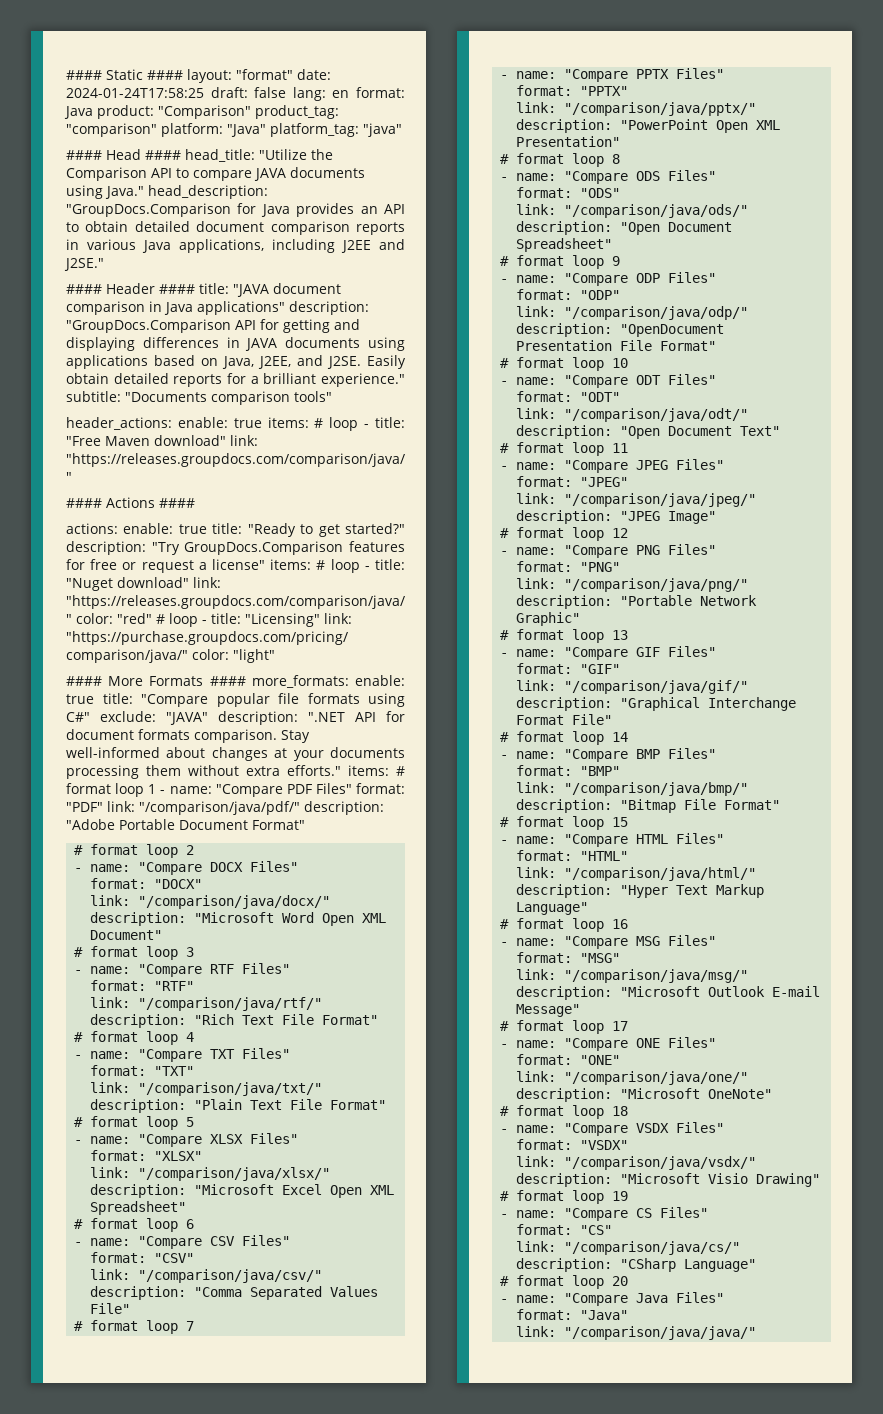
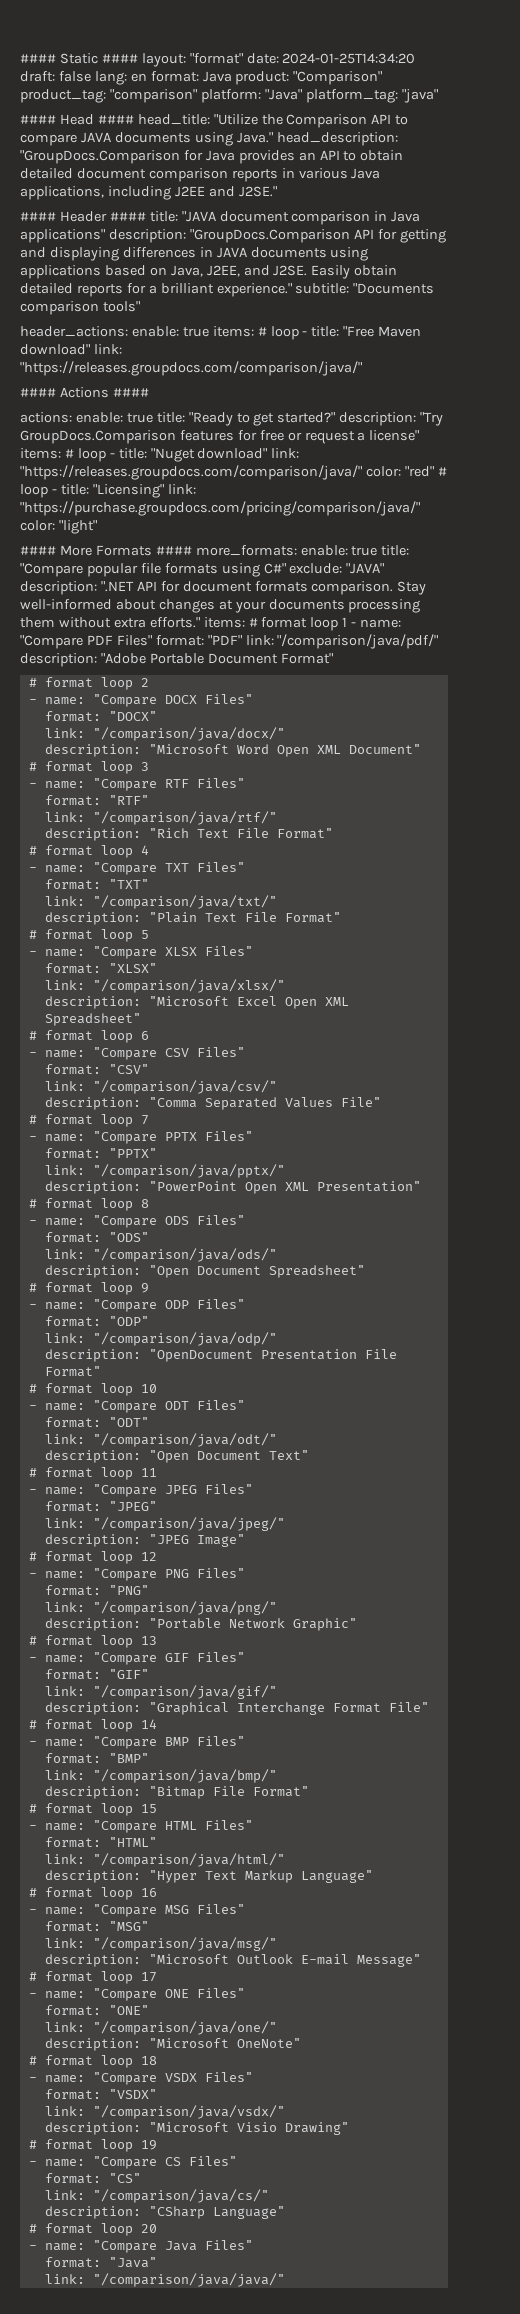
[66,88,204,98] 2024-01-24T17:58:25 -> [282,53,416,64] 2024-01-25T14:34:20

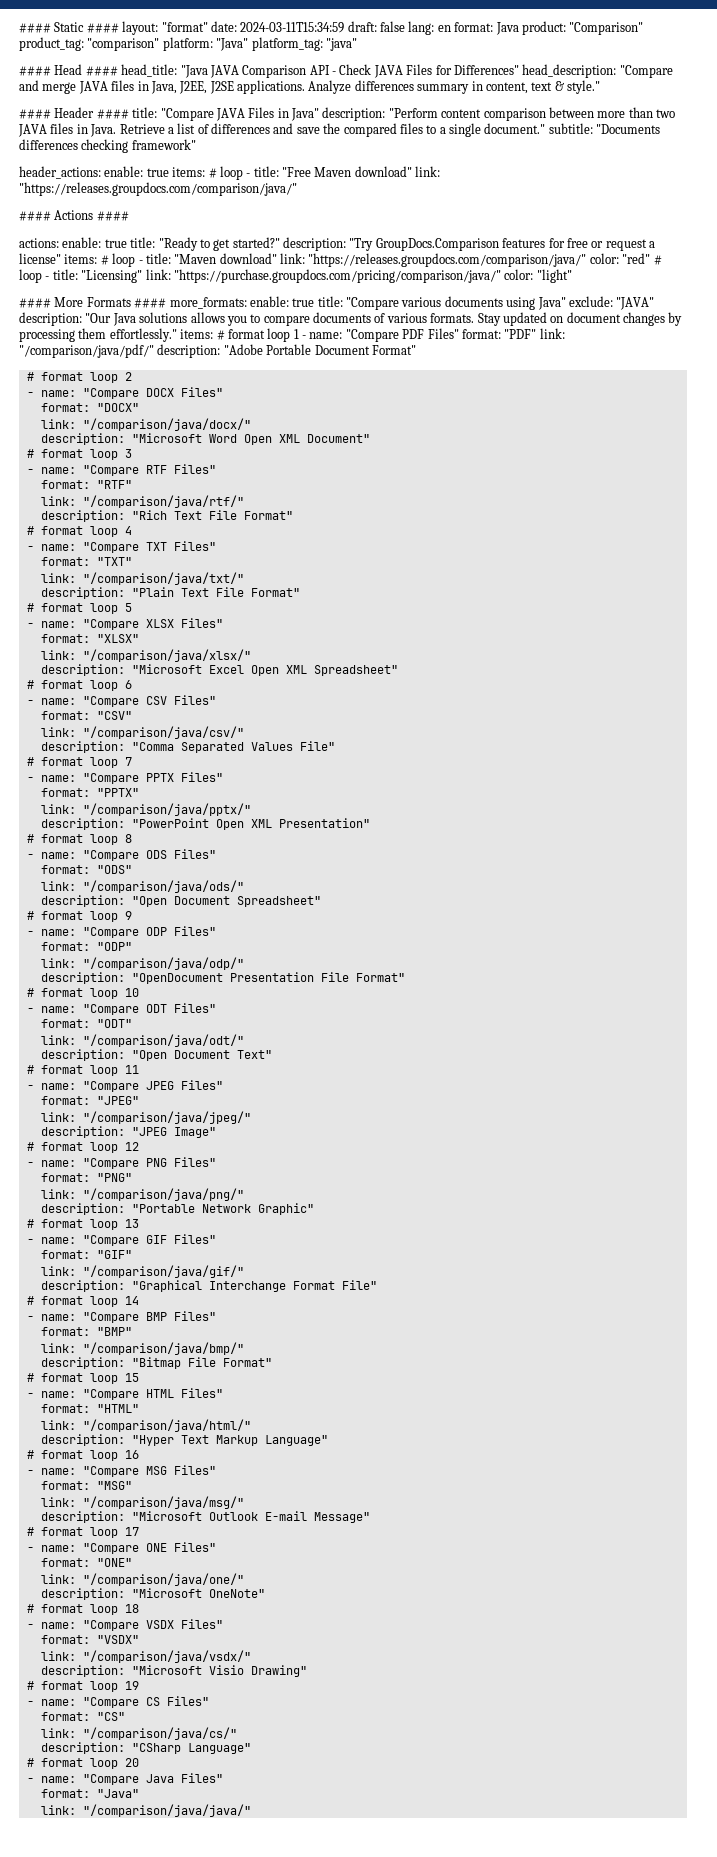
[282,53,416,64] 2024-01-25T14:34:20 -> [240,22,345,33] 2024-03-11T15:34:59
[213,114,409,128] [20,132,398,146] [20,150,404,164] [20,168,381,182] [20,186,277,200] [20,211,421,225] [20,229,446,243] [20,247,369,261] [20,265,398,279] [20,283,435,297] [20,301,140,315] "Utilize the Comparison API to compare JAVA documents using Java." head_description: "GroupDocs.Comparison for Java provides an API to obtain detailed document comparison reports in various Java applications, including J2EE and J2SE." // #### Header #### title: "JAVA document comparison in Java applications" description: "GroupDocs.Comparison API for getting and displaying differences in JAVA documents using applications based on Java, J2EE, and J2SE. Easily obtain detailed reports for a brilliant experience." subtitle: "Documents comparison tools" -> [180,64,673,78] [19,80,600,94] [19,107,675,121] [18,123,661,137] [19,139,196,153] "Java JAVA Comparison API - Check JAVA Files for Differences" head_description: "Compare and merge JAVA files in Java, J2EE, J2SE applications. Analyze differences summary in content, text & style." // #### Header #### title: "Compare JAVA Files in Java" description: "Perform content comparison between more than two JAVA files in Java. Retrieve a list of differences and save the compared files to a single document." subtitle: "Documents differences checking framework"
[150,448,195,462] "Nuget -> [174,254,217,264] "Maven
[86,563,385,577] [20,581,427,595] [20,599,421,613] [20,617,200,628] popular file formats using C#" exclude: "JAVA" description: ".NET API for document formats comparison. Stay well-informed about changes at your documents processing them without extra efforts." -> [401,296,655,310] [19,312,683,326] [19,328,177,342] various documents using Java" exclude: "JAVA" description: "Our Java solutions allows you to compare documents of various formats. Stay updated on document changes by processing them effortlessly."

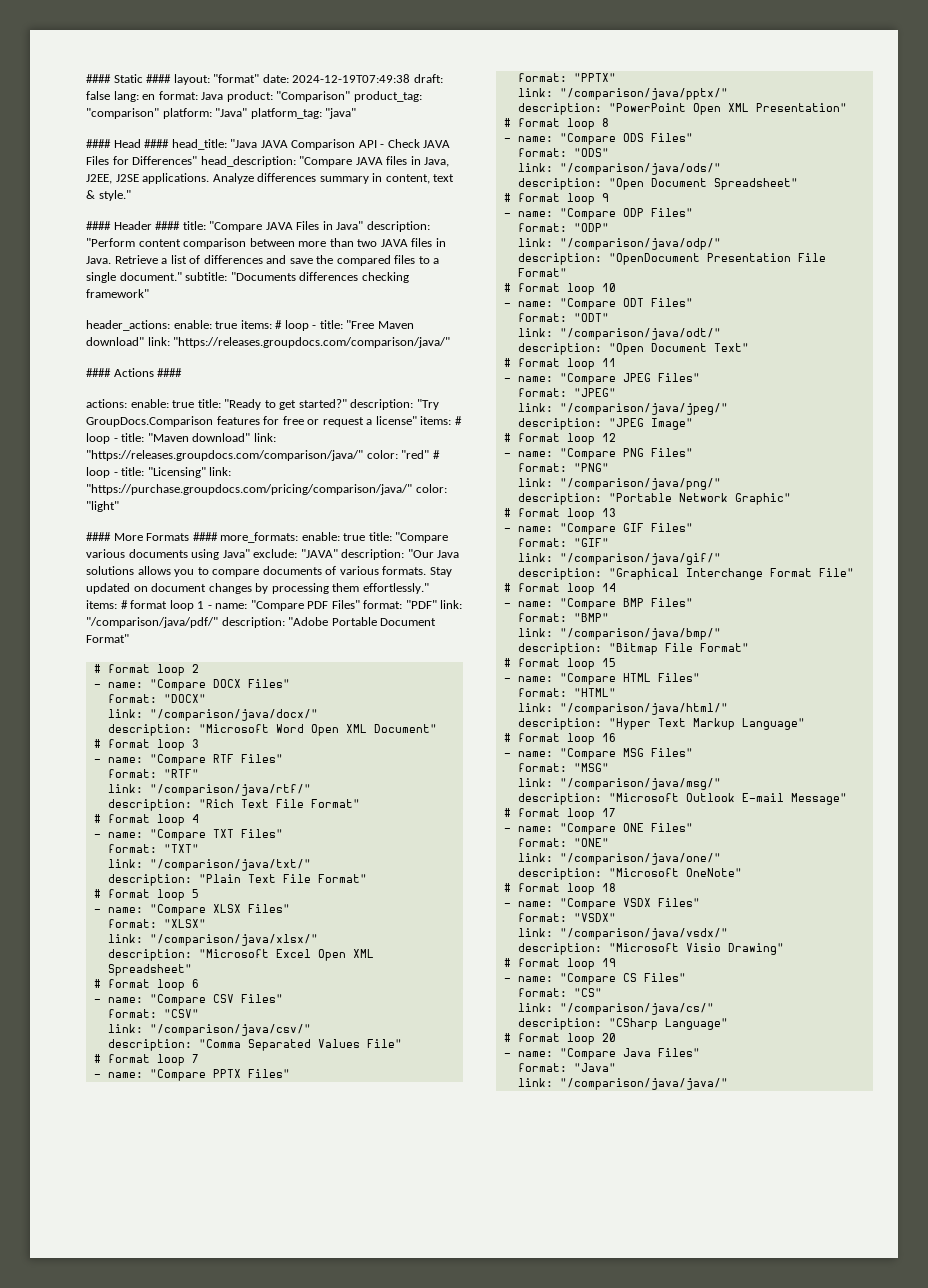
[240,22,345,33] 2024-03-11T15:34:59 -> [292,74,411,83] 2024-12-19T07:49:38
[19,80,77,94] and merge -> (353, 161) none

